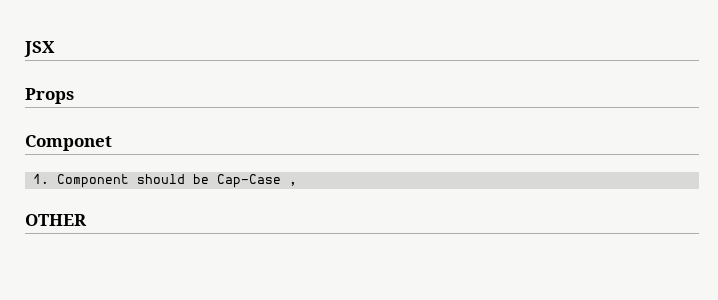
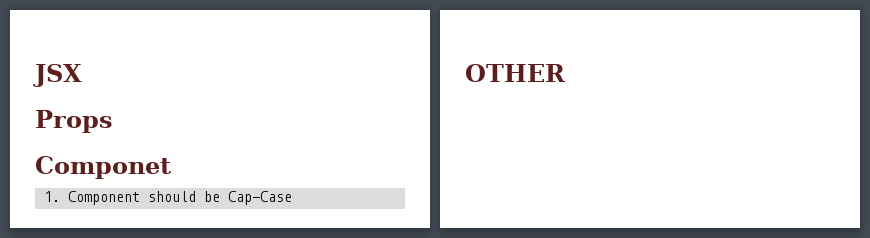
[289,181,298,186] , -> (292, 198) none

